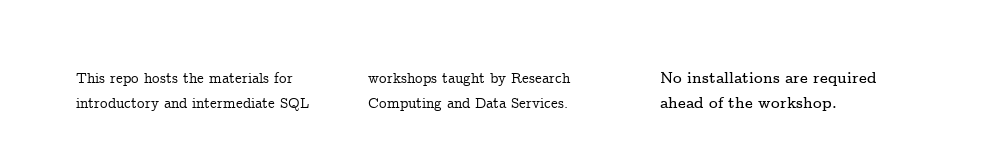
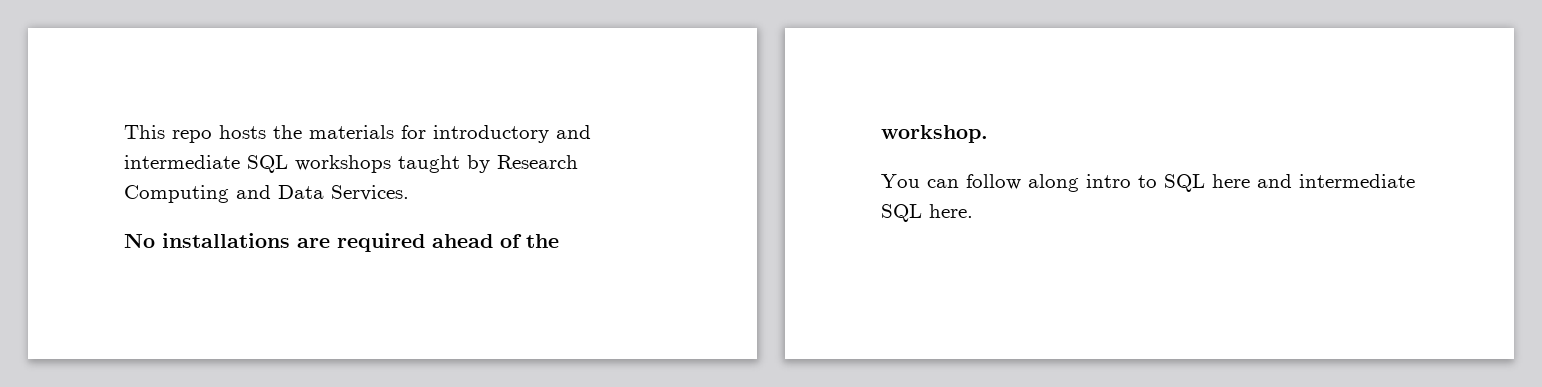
(837, 104) none -> [881,174,1415,192] [881,204,973,222] // You can follow along intro to SQL here and intermediate SQL here.

